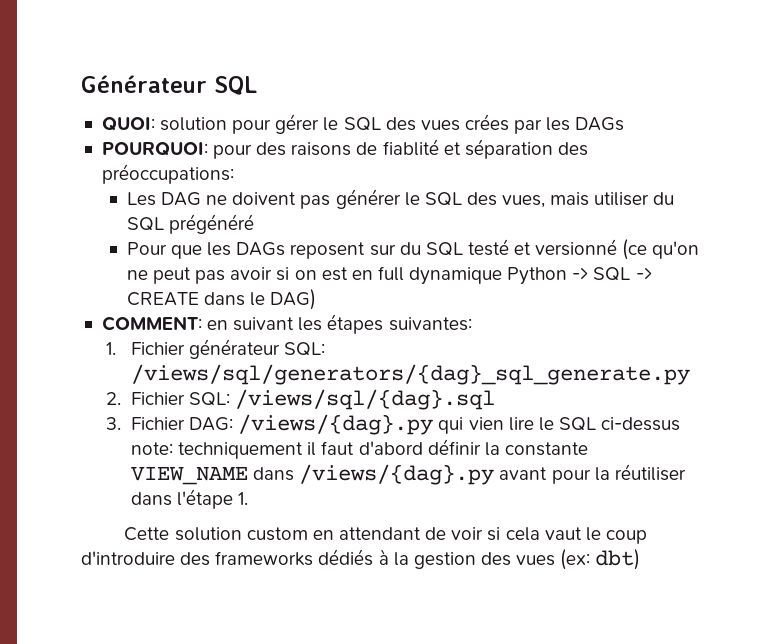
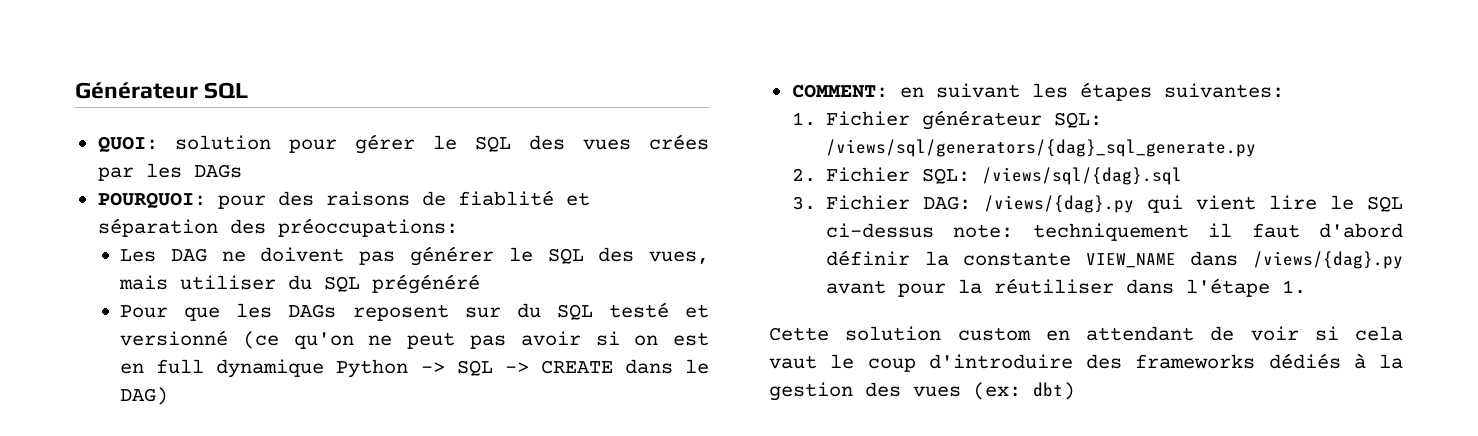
[468,417,504,430] vien -> [1195,195,1256,210] vient

